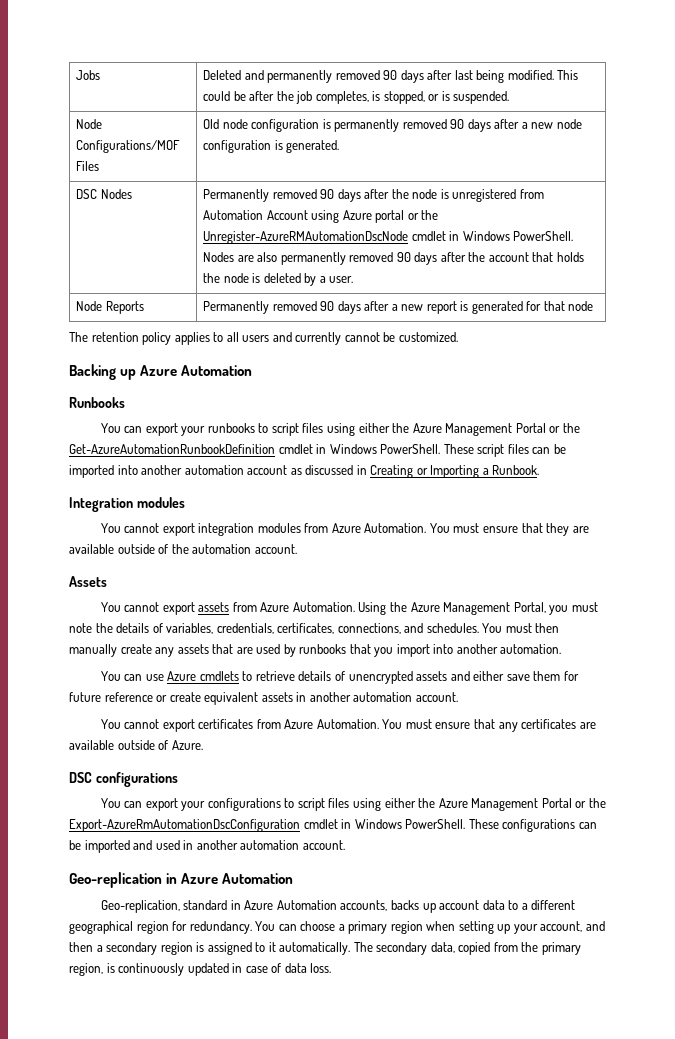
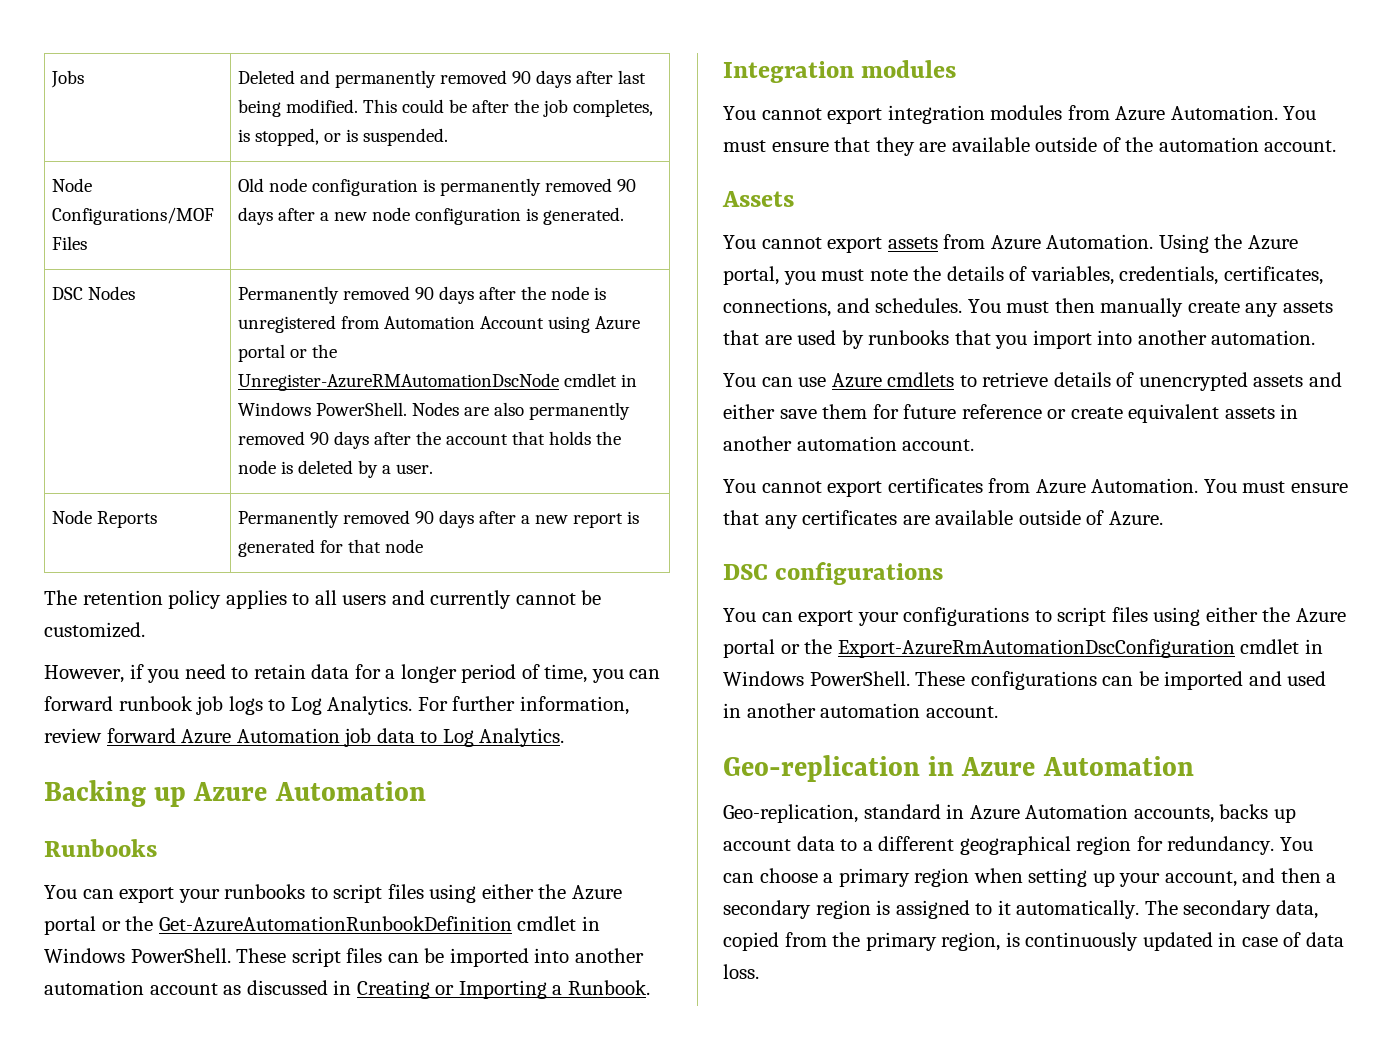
(458, 337) none -> [44,664,661,683] [44,696,629,715] [44,728,565,747] // However, if you need to retain data for a longer period of time, you can forward runbook job logs to Log Analytics. For further information, review forward Azure Automation job data to Log Analytics.
[445,423,546,436] Management Portal -> [44,916,96,935] portal
[443,602,546,615] Management Portal, -> [723,266,779,285] portal,
[471,798,572,811] Management Portal -> [723,639,775,658] portal

